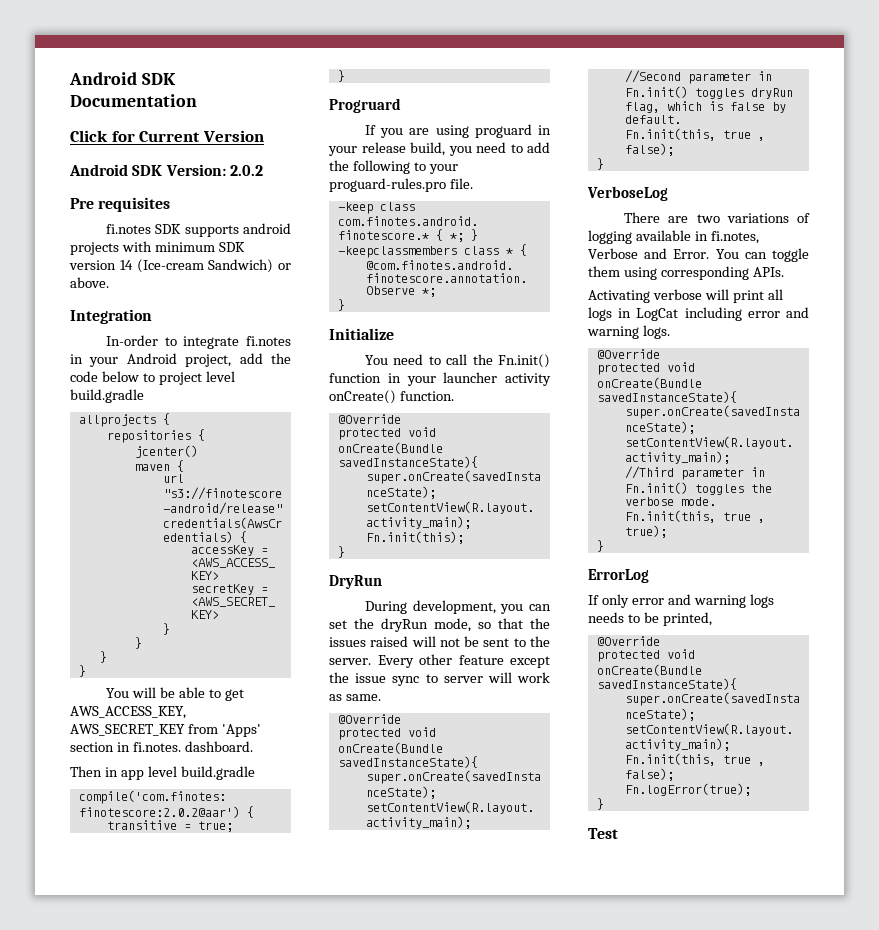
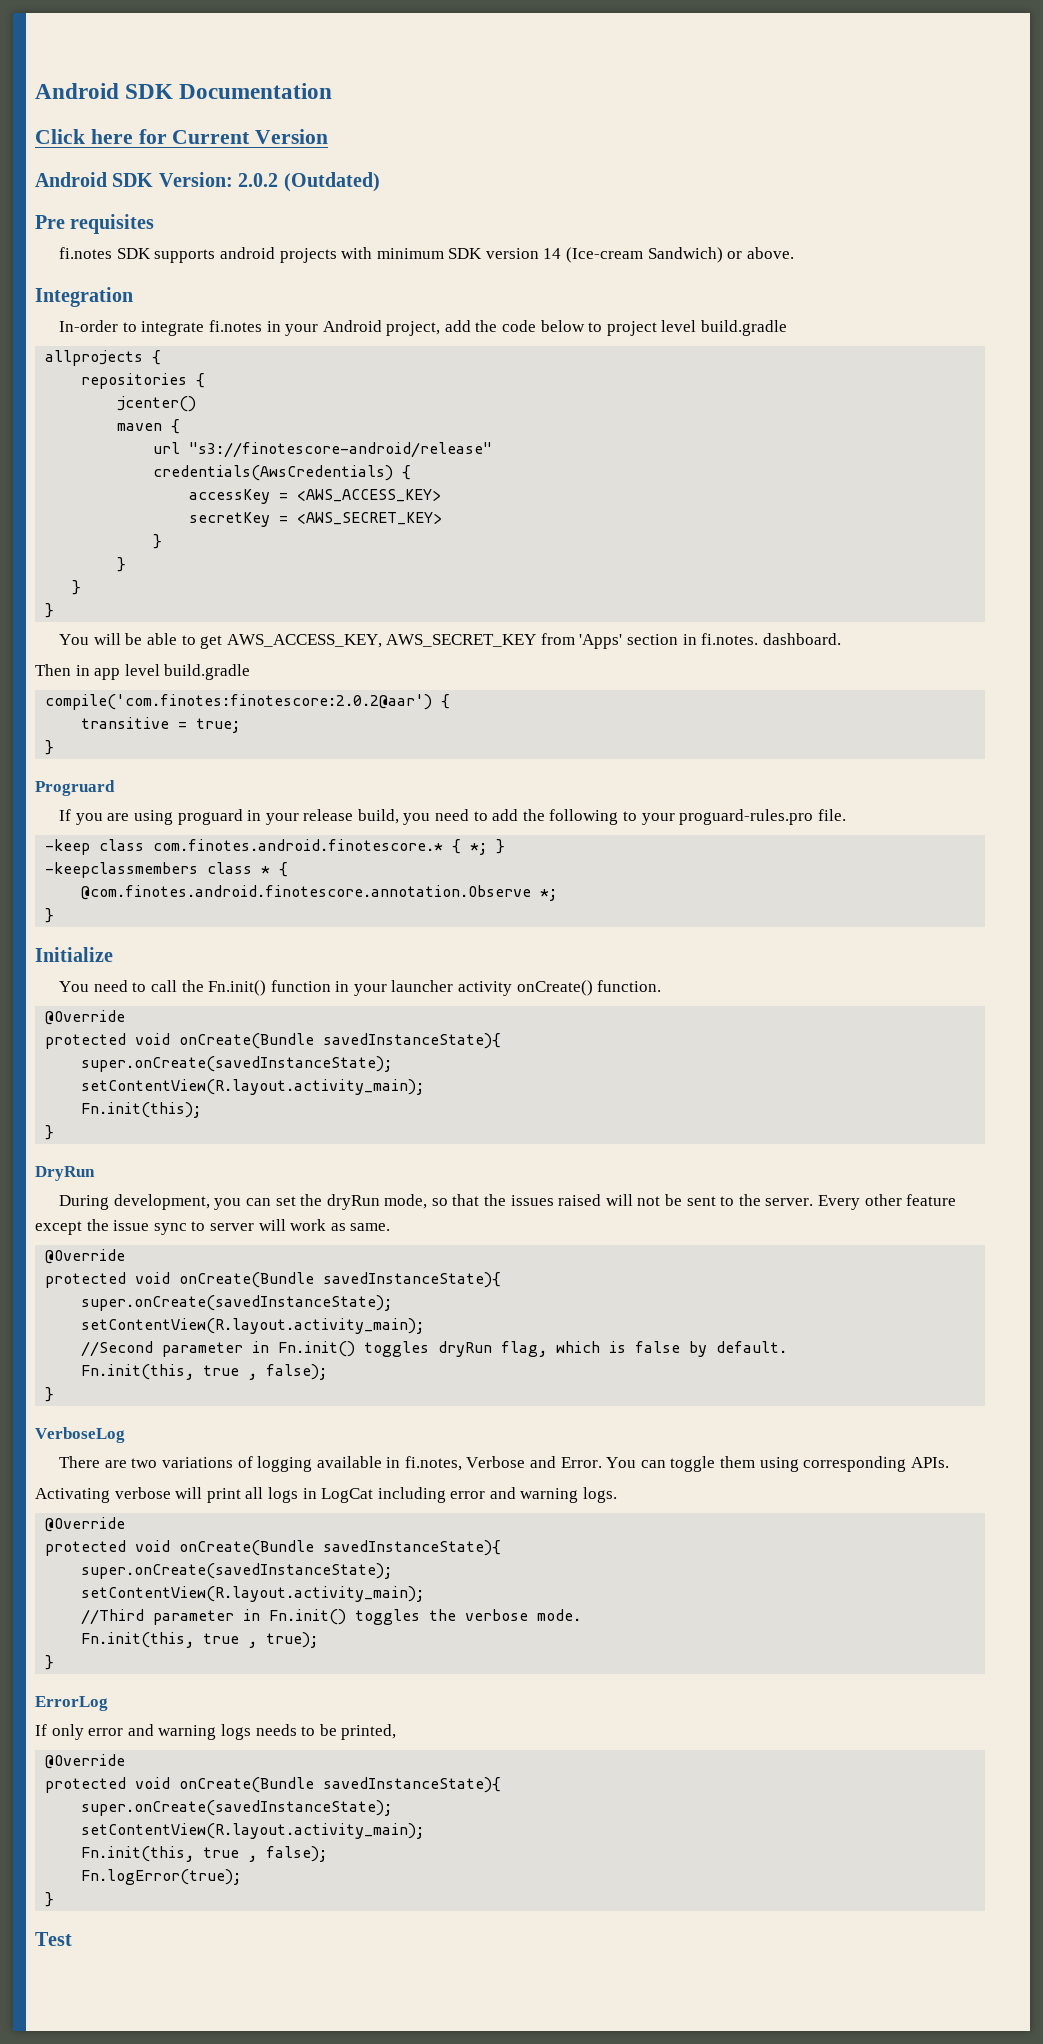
(108, 136) none -> [90,129,133,144] here
(263, 170) none -> [283,172,380,192] (Outdated)

